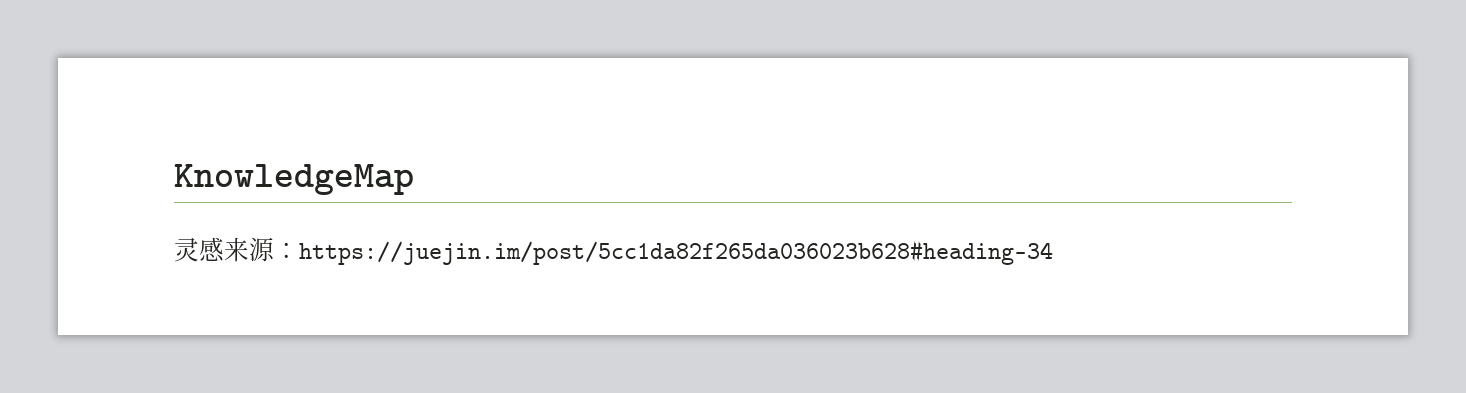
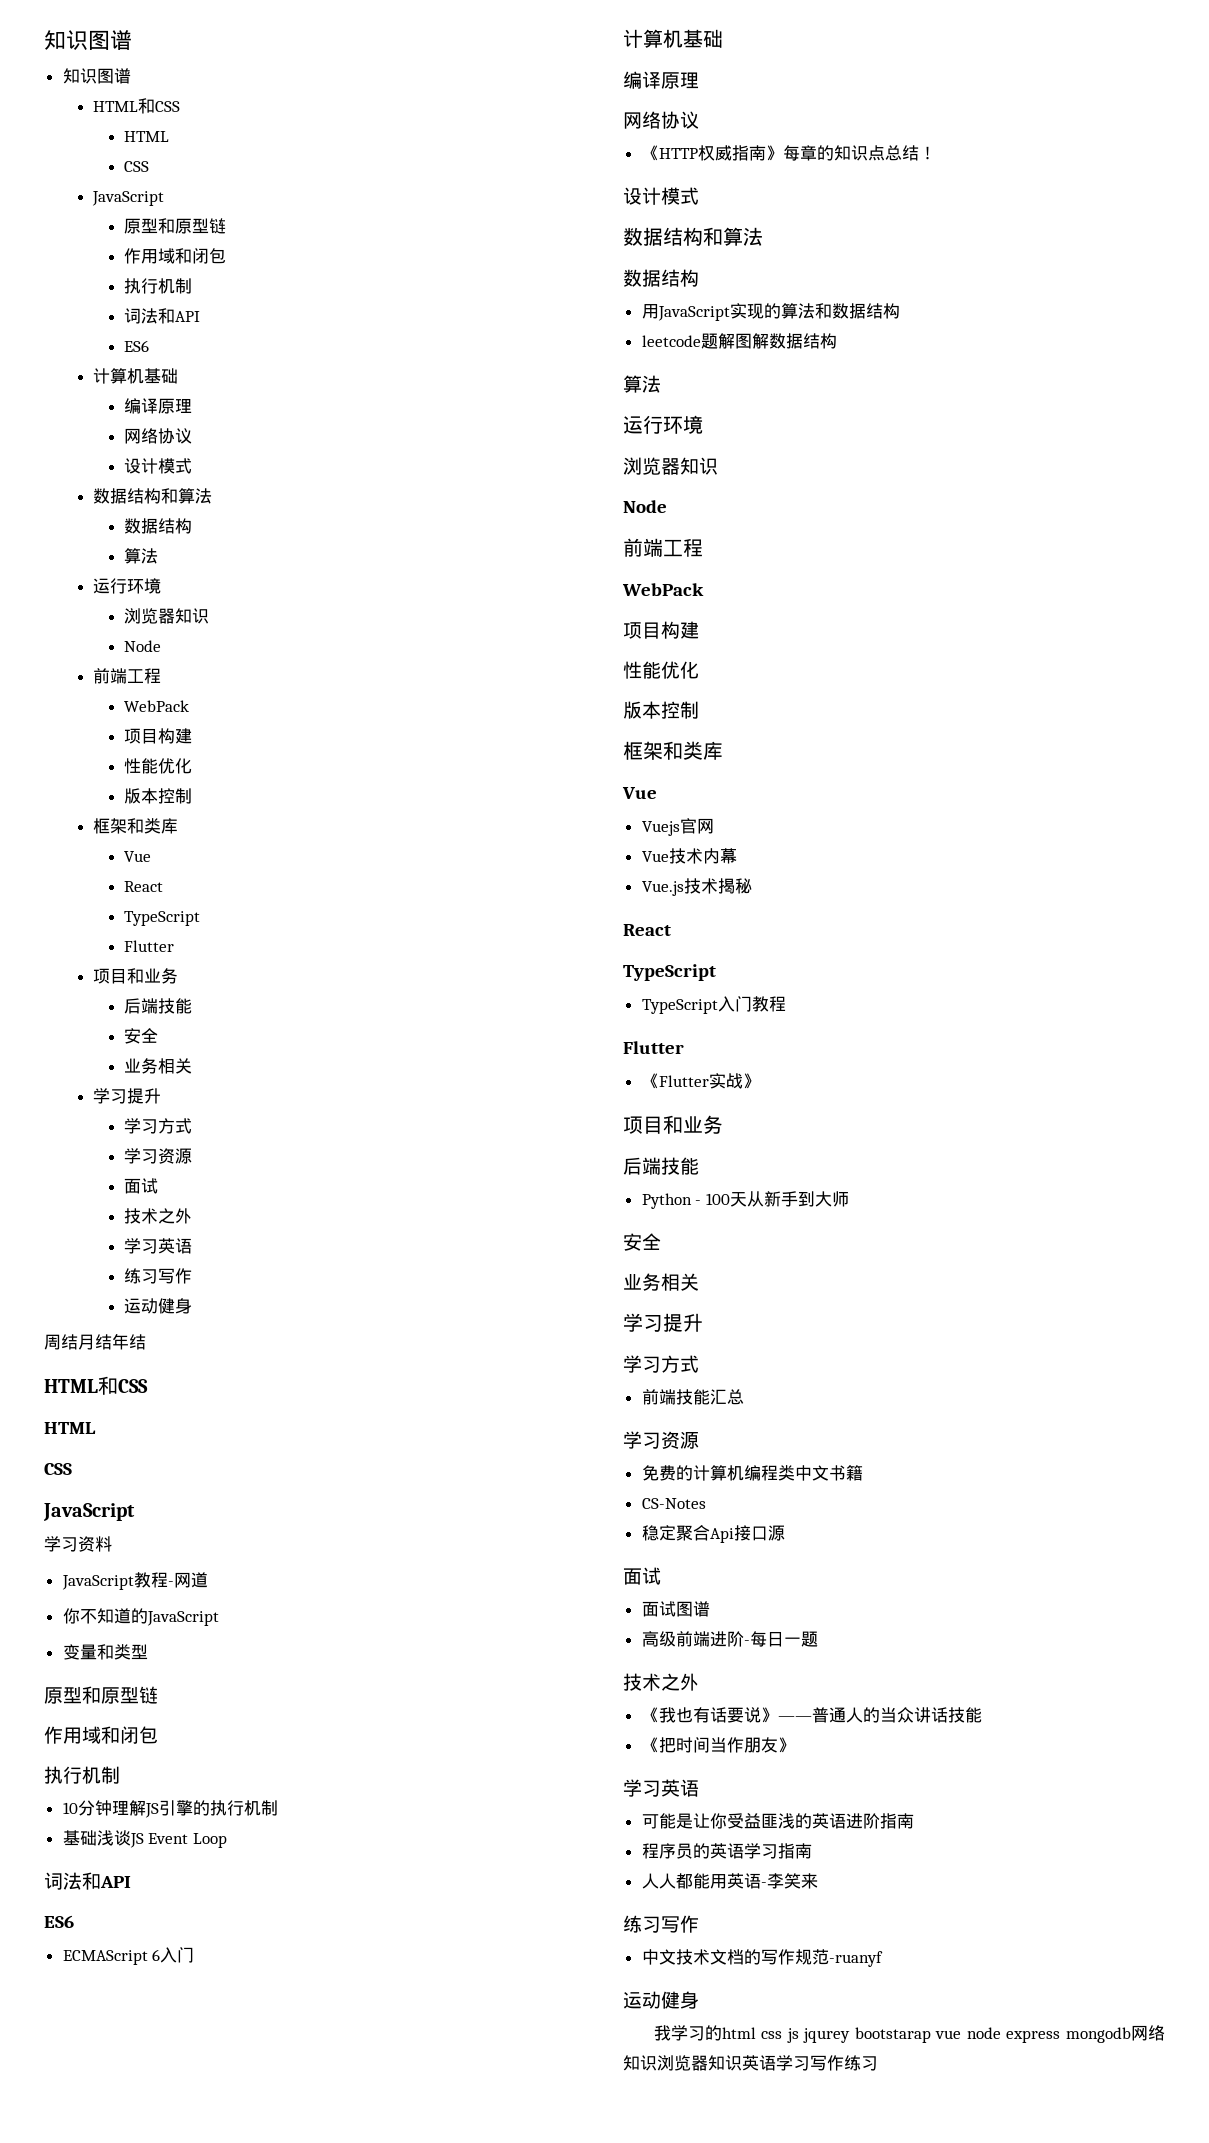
[174,164,414,195] [174,237,1053,265] KnowledgeMap // 灵感来源：https://juejin.im/post/5cc1da82f265da036023b628#heading-34 -> [44,30,132,50] [62,68,131,84] [93,98,181,114] [124,131,170,142] [124,161,150,172] [92,191,165,206] [124,218,227,234] [124,248,227,264] [124,278,193,294] [124,308,201,324] [124,340,150,352] [93,368,179,384] [124,398,193,414] [124,428,193,444] [124,458,193,474] [93,488,213,504] [124,518,193,534] [124,548,159,564] [93,578,162,594] [124,608,210,624] [124,640,162,652] [93,668,162,684] [124,700,190,712] [124,728,193,744] [124,758,193,774] [124,788,193,804] [93,818,179,834] [124,851,152,862] [124,881,164,892] [124,911,201,926] [124,940,175,952] [93,968,179,984] [124,998,193,1014] [124,1028,159,1044] [124,1058,193,1074] [93,1088,162,1104] [124,1118,193,1134] [124,1148,193,1164] [124,1178,159,1194] [124,1208,193,1224] [124,1238,193,1254] [124,1268,193,1284] [124,1298,193,1314] [44,1333,146,1350] [44,1376,148,1395] [44,1422,96,1434] [44,1463,72,1475] [43,1503,135,1521] [44,1536,112,1552] [61,1572,208,1590] [62,1608,219,1626] [62,1644,148,1660] [44,1686,158,1704] [44,1726,158,1744] [44,1766,120,1784] [62,1800,278,1818] [62,1830,227,1848] [44,1872,131,1890] [44,1915,74,1928] [62,1947,195,1965] [623,29,723,48] [623,71,699,89] [623,111,699,129] [641,145,936,161] [623,187,699,205] [623,227,763,246] [623,269,699,287] [641,303,900,321] [641,333,837,349] [623,375,661,393] [623,415,703,434] [623,457,718,475] [623,500,667,513] [623,538,703,557] [622,583,704,596] [623,621,699,639] [623,661,699,679] [623,701,699,719] [623,741,723,760] [622,787,657,799] [641,818,714,836] [641,848,737,864] [641,878,752,896] [623,924,671,936] [623,964,716,981] [641,996,786,1014] [623,1041,684,1054] [641,1073,760,1089] [623,1115,723,1134] [623,1157,699,1175] [641,1191,849,1209] [623,1233,661,1251] [623,1273,699,1291] [623,1313,703,1332] [623,1355,699,1373] [641,1389,744,1405] [623,1431,699,1449] [641,1465,863,1481] [641,1498,706,1509] [641,1525,785,1543] [623,1567,661,1585] [641,1601,710,1617] [641,1631,818,1647] [623,1673,699,1691] [641,1707,982,1723] [641,1737,795,1753] [623,1779,699,1797] [641,1813,914,1829] [641,1843,812,1859] [641,1873,818,1889] [623,1915,699,1933] [641,1949,883,1967] [623,1991,699,2009] [653,2025,1165,2043] [623,2055,878,2071] 知识图谱 // 知识图谱 // HTML和CSS // HTML // CSS // JavaScript // 原型和原型链 // 作用域和闭包 // 执行机制 // 词法和API // ES6 // 计算机基础 // 编译原理 // 网络协议 // 设计模式 // 数据结构和算法 // 数据结构 // 算法 // 运行环境 // 浏览器知识 // Node // 前端工程 // WebPack // 项目构建 // 性能优化 // 版本控制 // 框架和类库 // Vue // React // TypeScript // Flutter // 项目和业务 // 后端技能 // 安全 // 业务相关 // 学习提升 // 学习方式 // 学习资源 // 面试 // 技术之外 // 学习英语 // 练习写作 // 运动健身 // 周结月结年结 // HTML和CSS // HTML // CSS // JavaScript // 学习资料 // JavaScript教程-网道 // 你不知道的JavaScript // 变量和类型 // 原型和原型链 // 作用域和闭包 // 执行机制 // 10分钟理解JS引擎的执行机制 // 基础浅谈JS Event Loop // 词法和API // ES6 // ECMAScript 6入门 // 计算机基础 // 编译原理 // 网络协议 // 《HTTP权威指南》每章的知识点总结！ // 设计模式 // 数据结构和算法 // 数据结构 // 用JavaScript实现的算法和数据结构 // leetcode题解图解数据结构 // 算法 // 运行环境 // 浏览器知识 // Node // 前端工程 // WebPack // 项目构建 // 性能优化 // 版本控制 // 框架和类库 // Vue // Vuejs官网 // Vue技术内幕 // Vue.js技术揭秘 // React // TypeScript // TypeScript入门教程 // Flutter // 《Flutter实战》 // 项目和业务 // 后端技能 // Python - 100天从新手到大师 // 安全 // 业务相关 // 学习提升 // 学习方式 // 前端技能汇总 // 学习资源 // 免费的计算机编程类中文书籍 // CS-Notes // 稳定聚合Api接口源 // 面试 // 面试图谱 // 高级前端进阶-每日一题 // 技术之外 // 《我也有话要说》——普通人的当众讲话技能 // 《把时间当作朋友》 // 学习英语 // 可能是让你受益匪浅的英语进阶指南 // 程序员的英语学习指南 // 人人都能用英语-李笑来 // 练习写作 // 中文技术文档的写作规范-ruanyf // 运动健身 // 我学习的html css js jqurey bootstarap vue node express mongodb网络知识浏览器知识英语学习写作练习

